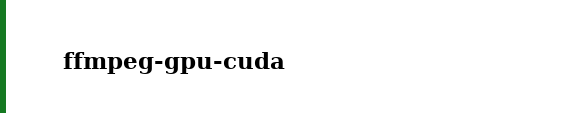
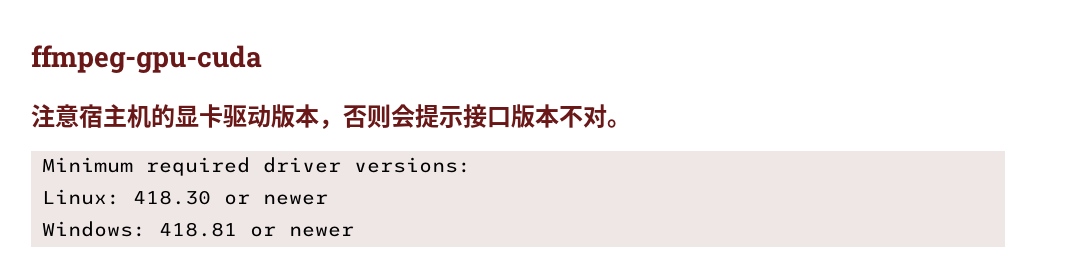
(285, 63) none -> [31,104,631,129] [41,157,471,176] [41,189,328,205] [41,221,354,237] // 注意宿主机的显卡驱动版本，否则会提示接口版本不对。 // Minimum required driver versions: // Linux: 418.30 or newer // Windows: 418.81 or newer

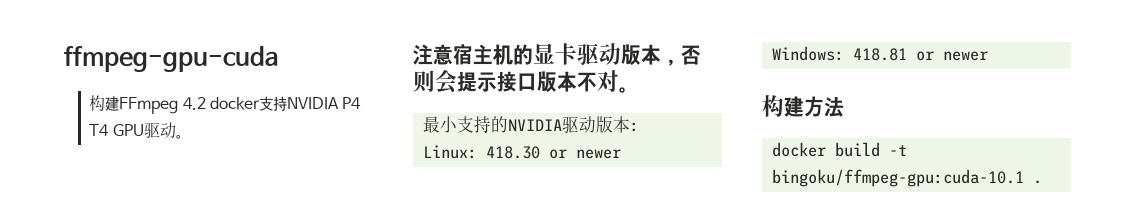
(262, 59) none -> [89,95,362,114] [89,122,183,139] // 构建FFmpeg 4.2 docker支持NVIDIA P4 T4 GPU驱动。
[41,157,471,176] Minimum required driver versions: -> [422,116,639,133] 最小支持的NVIDIA驱动版本:
(354, 231) none -> [762,95,844,117] [771,142,907,157] [771,169,1042,187] // 构建方法 // docker build -t bingoku/ffmpeg-gpu:cuda-10.1 .

